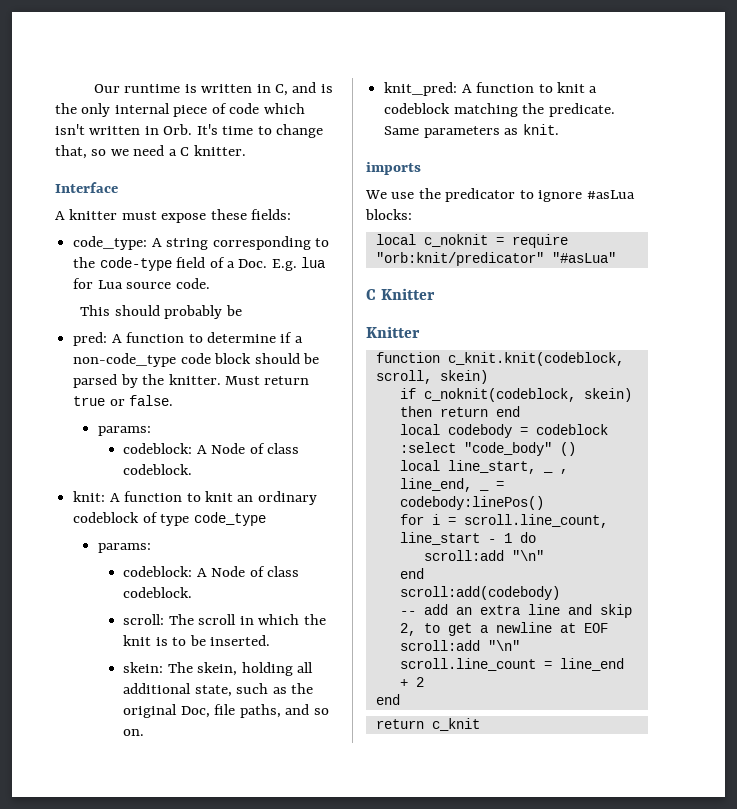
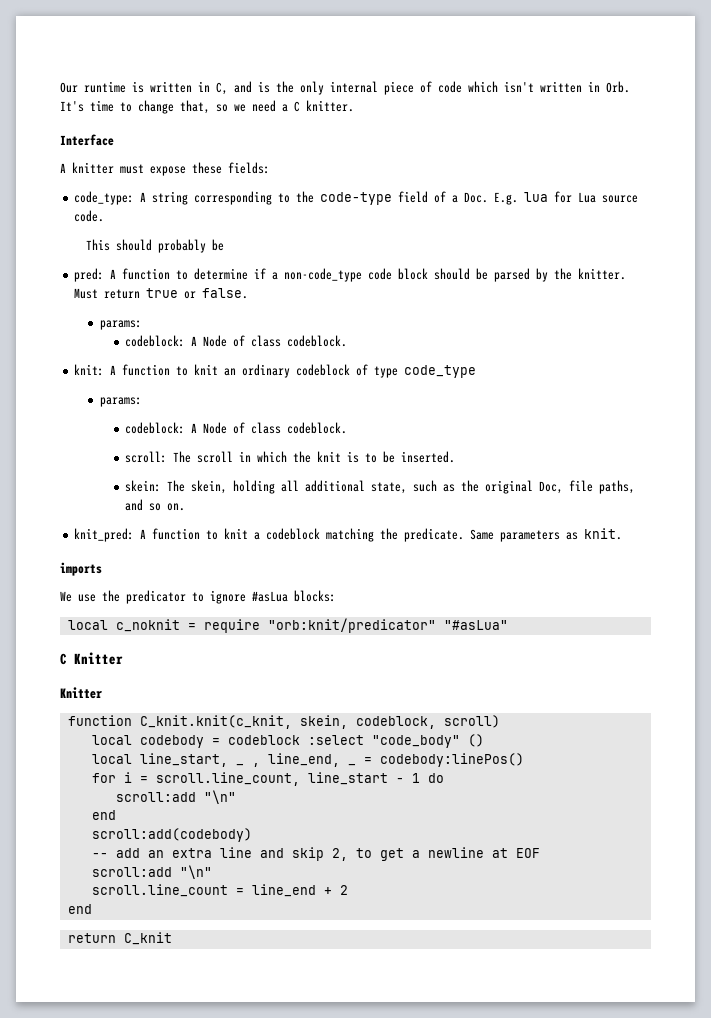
[447,352,624,366] [375,370,488,384] [399,388,632,402] [399,406,520,417] c_knit.knit(codeblock, scroll, skein) // if c_noknit(codeblock, skein) then return end -> [139,715,500,729] C_knit.knit(c_knit, skein, codeblock, scroll)
[431,718,480,731] c_knit -> [123,932,172,945] C_knit

